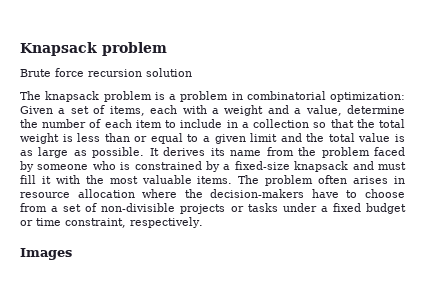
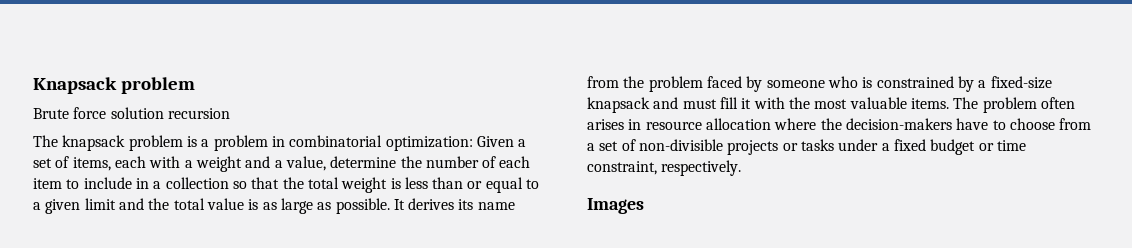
(84, 72) none -> [110,107,164,119] solution
[146,68,192,77] solution -> (230, 113) none

